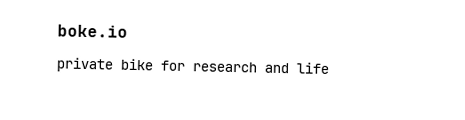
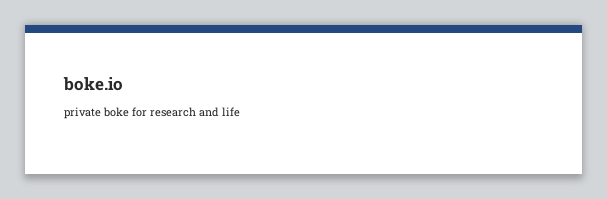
[120,58,153,71] bike -> [103,107,129,117] boke

